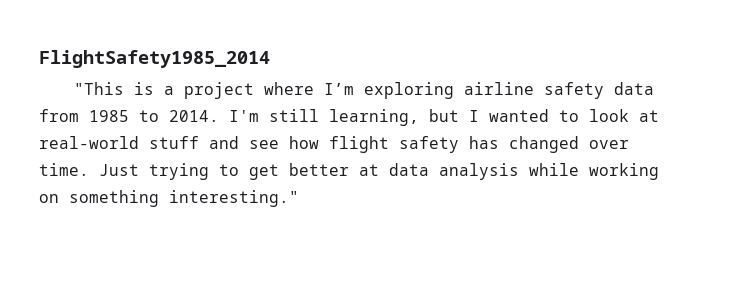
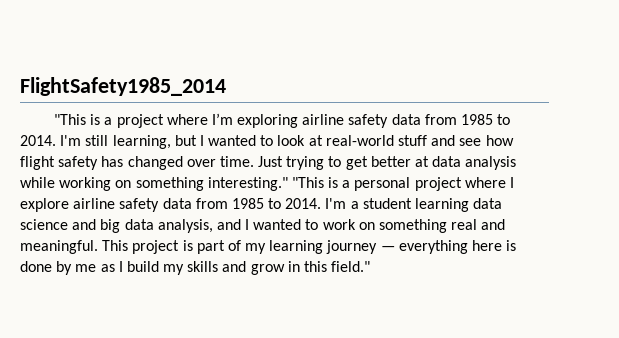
(299, 198) none -> [291,177,515,191] [20,198,503,212] [20,219,506,233] [20,240,517,254] [20,261,371,275] "This is a personal project where I explore airline safety data from 1985 to 2014. I'm a student learning data science and big data analysis, and I wanted to work on something real and meaningful. This project is part of my learning journey — everything here is done by me as I build my skills and grow in this field."

